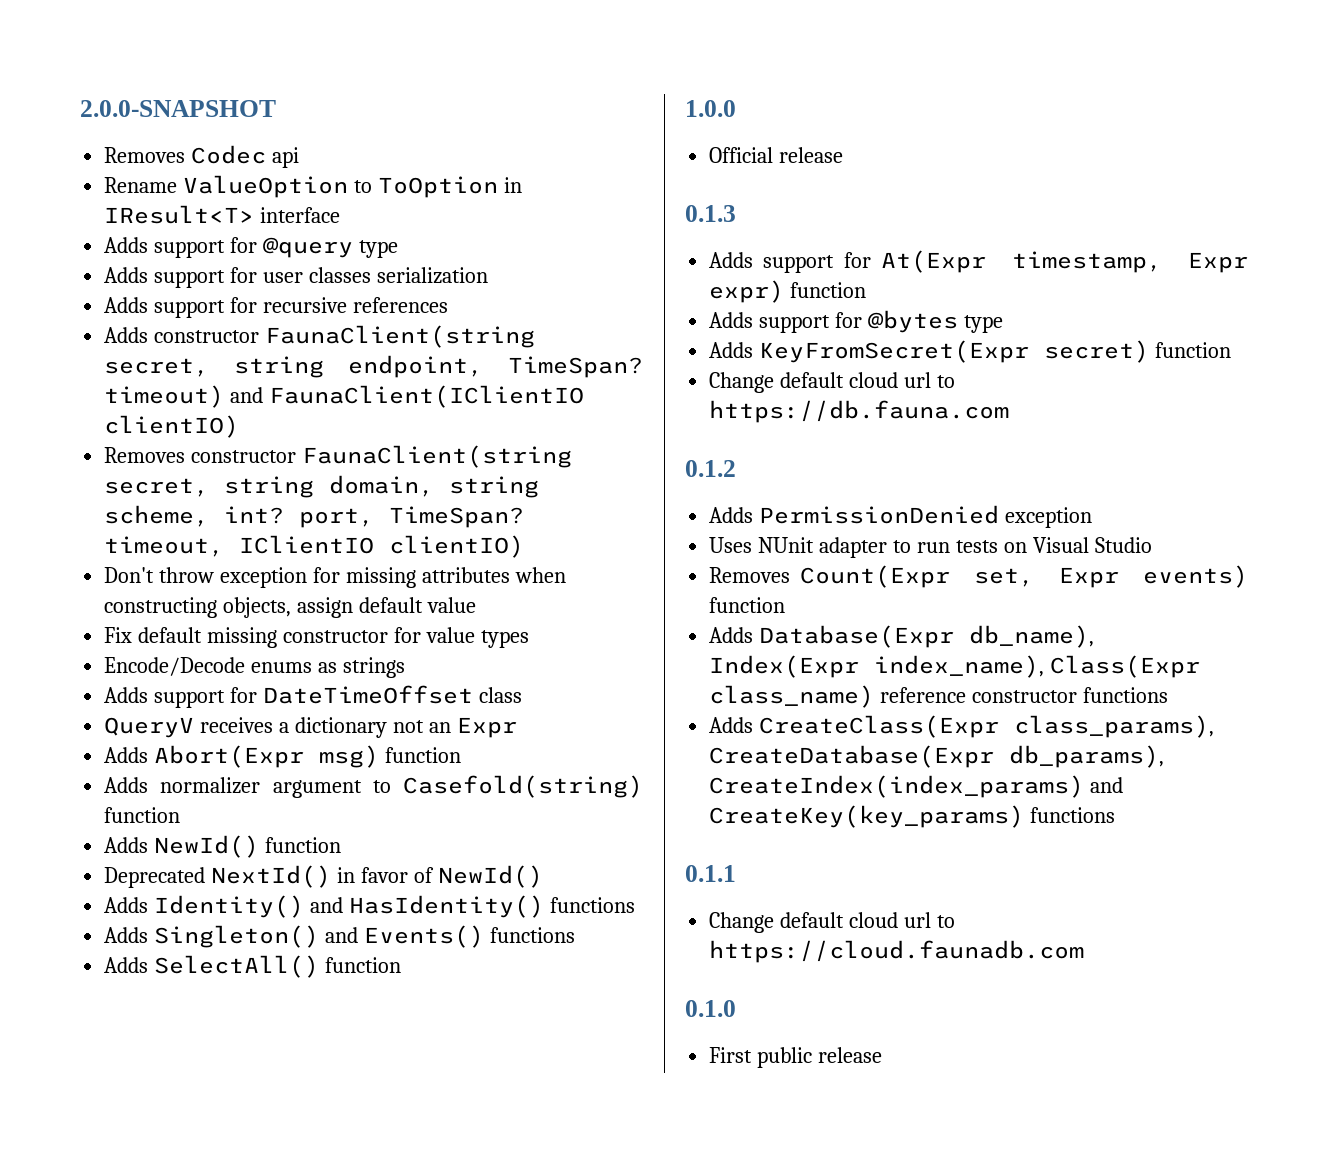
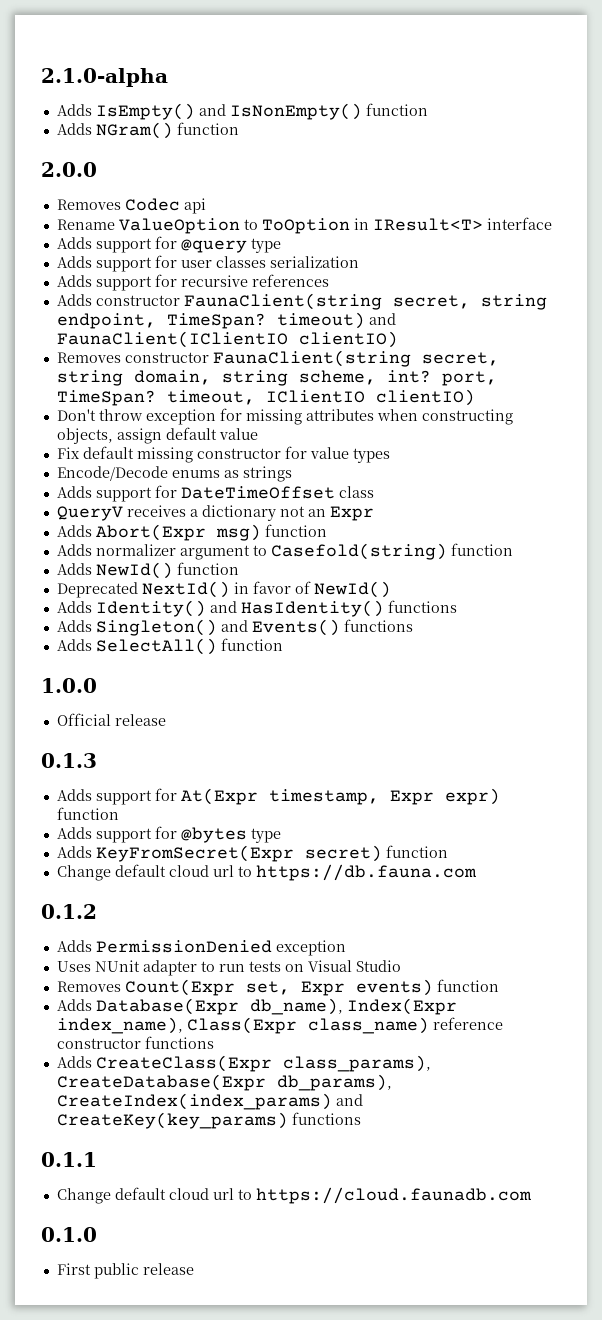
[80,100,276,117] 2.0.0-SNAPSHOT -> [41,68,168,87] [56,103,428,120] [56,122,239,139] [41,162,97,177] 2.1.0-alpha // Adds IsEmpty() and IsNonEmpty() function // Adds NGram() function // 2.0.0

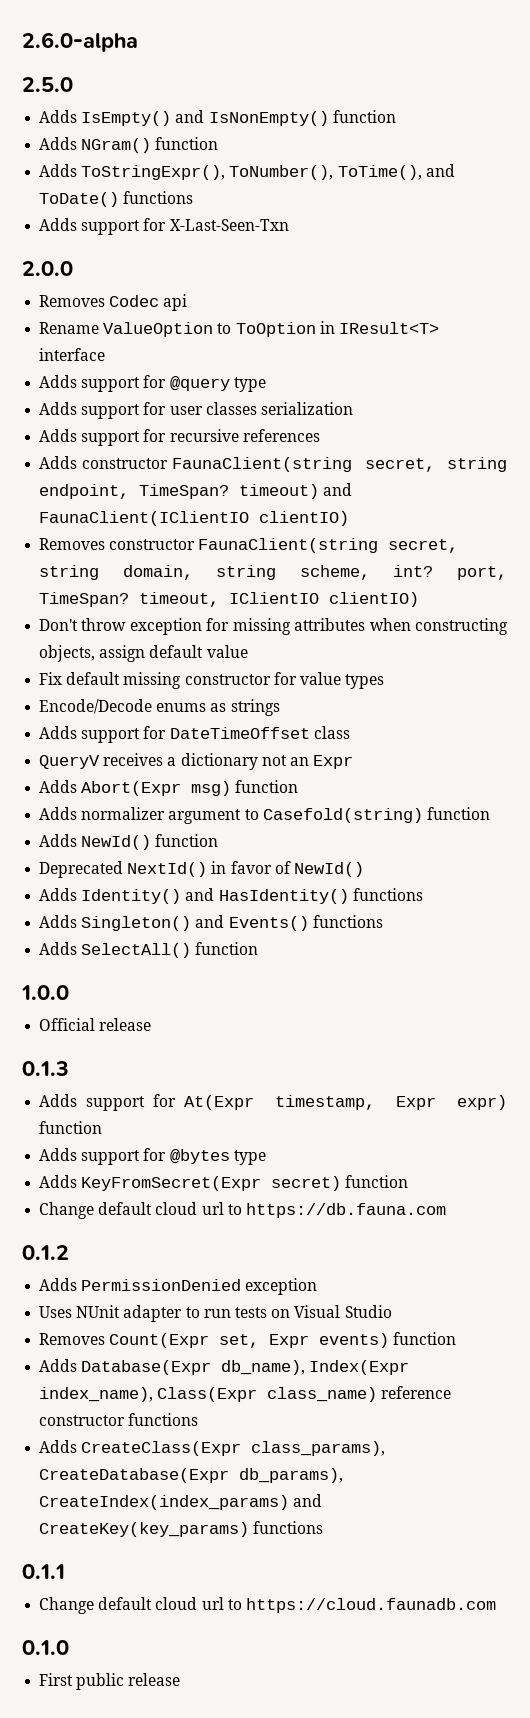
[41,68,168,87] 2.1.0-alpha -> [22,32,138,52] [22,77,73,92] 2.6.0-alpha // 2.5.0
(239, 128) none -> [39,164,455,180] [39,191,194,207] [39,218,289,235] // Adds ToStringExpr(), ToNumber(), ToTime(), and ToDate() functions // Adds support for X-Last-Seen-Txn

